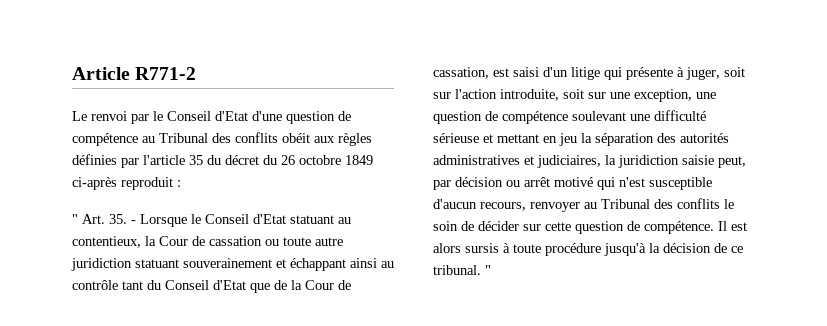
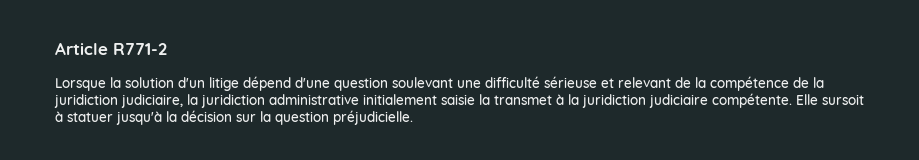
[72,111,351,124] [72,132,372,146] [72,154,373,168] [72,177,181,190] [72,214,351,227] [72,236,343,248] [71,258,394,271] [72,280,351,293] [433,67,745,80] [433,89,716,102] [433,111,568,124] Le renvoi par le Conseil d'Etat d'une question de compétence au Tribunal des conflits obéit aux règles définies par l'article 35 du décret du 26 octobre 1849 ci-après reproduit : // " Art. 35. - Lorsque le Conseil d'Etat statuant au contentieux, la Cour de cassation ou toute autre juridiction statuant souverainement et échappant ainsi au contrôle tant du Conseil d'Etat que de la Cour de cassation, est saisi d'un litige qui présente à juger, soit sur l'action introduite, soit sur une exception, une question de compétence -> [55,76,388,91] Lorsque la solution d'un litige dépend d'une question
[497,133,729,146] [433,155,746,168] [433,177,712,190] [433,198,734,212] [433,221,747,234] [433,243,743,256] [433,265,491,275] mettant en jeu la séparation des autorités administratives et judiciaires, la juridiction saisie peut, par décision ou arrêt motivé qui n'est susceptible d'aucun recours, renvoyer au Tribunal des conflits le soin de décider sur cette question de compétence. Il est alors sursis à toute procédure jusqu'à la décision de ce tribunal. " -> [618,76,824,91] [54,93,864,108] [55,110,413,125] relevant de la compétence de la juridiction judiciaire, la juridiction administrative initialement saisie la transmet à la juridiction judiciaire compétente. Elle sursoit à statuer jusqu'à la décision sur la question préjudicielle.

